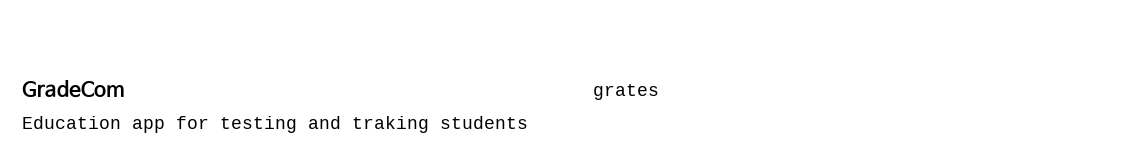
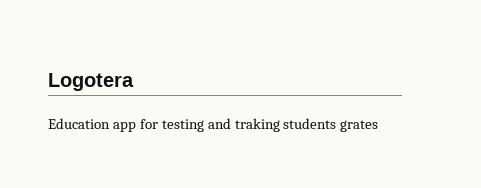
[22,80,125,98] GradeCom -> [48,73,134,91] Logotera

